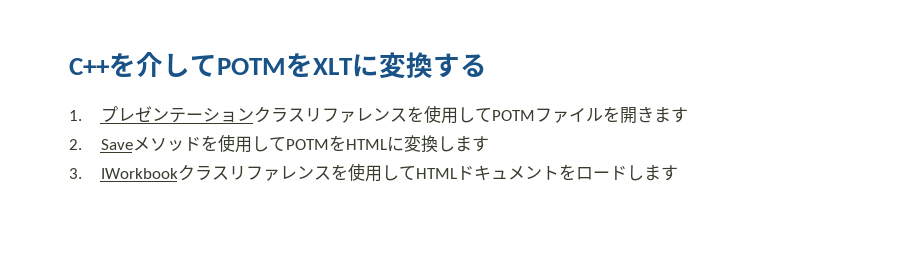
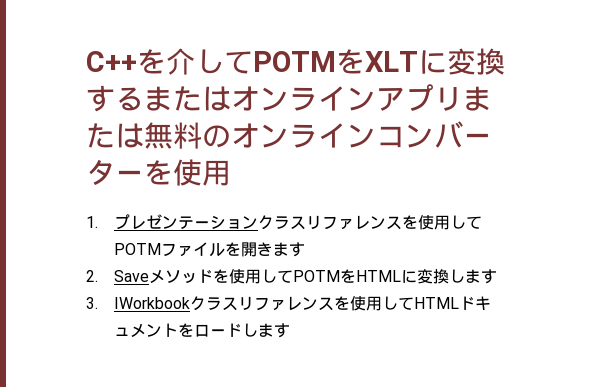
(487, 65) none -> [144,84,492,111] [86,121,492,149] [86,159,231,186] またはオンラインアプリまたは無料のオンラインコンバーターを使用

